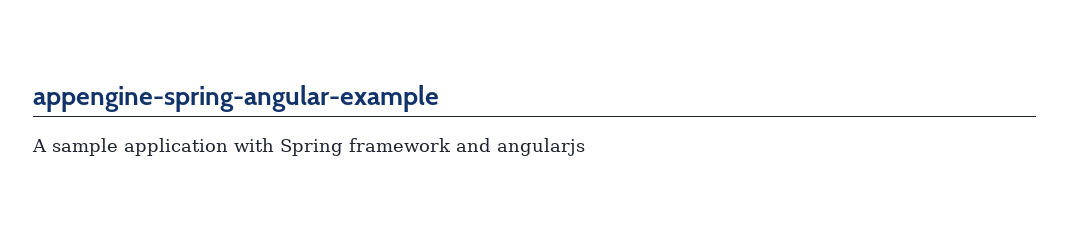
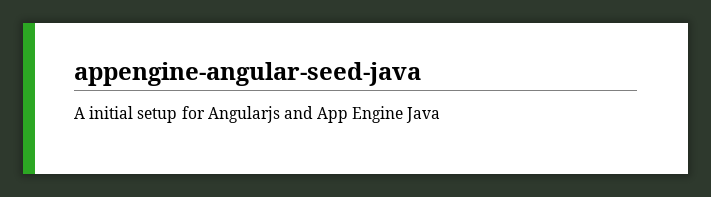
[33,85,439,112] appengine-spring-angular-example -> [74,62,421,86] appengine-angular-seed-java
[52,138,585,156] sample application with Spring framework and angularjs -> [89,106,441,123] initial setup for Angularjs and App Engine Java

